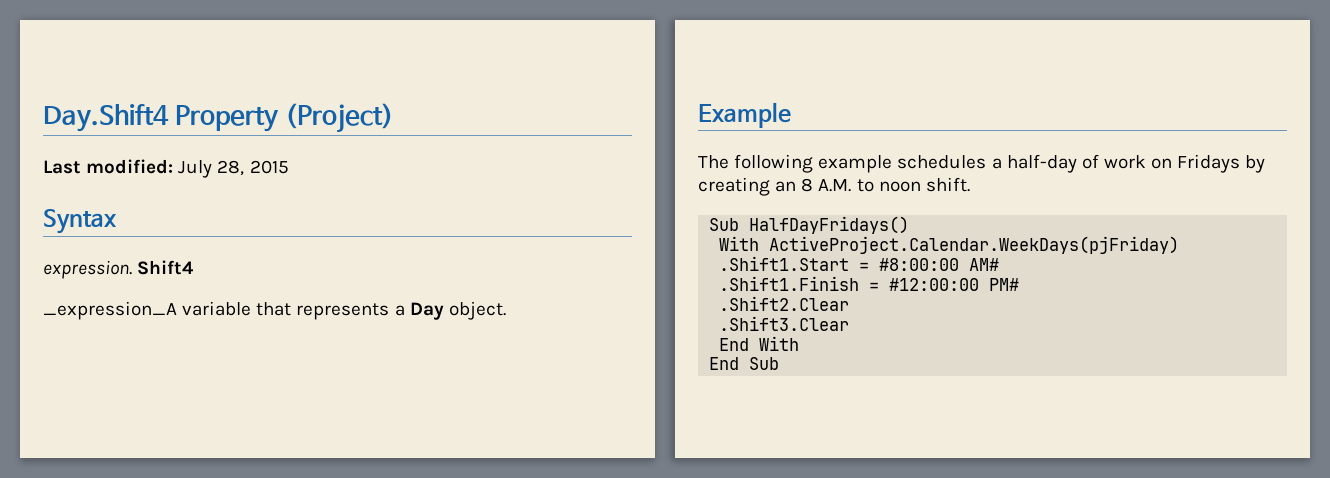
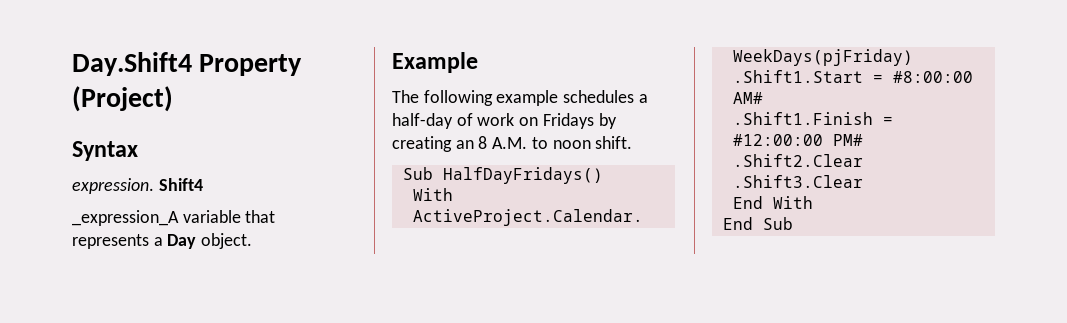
[43,159,289,178] // Last modified: July 28, 2015 -> (173, 99) none

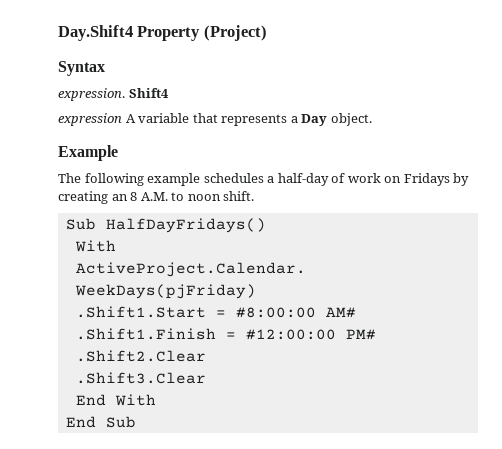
[72,210,179,226] _expression_A -> [58,113,136,126] expression A

